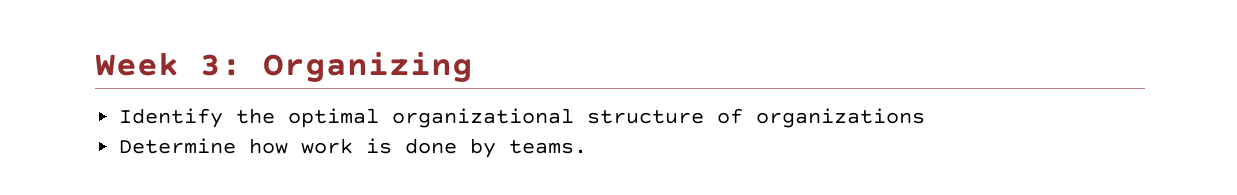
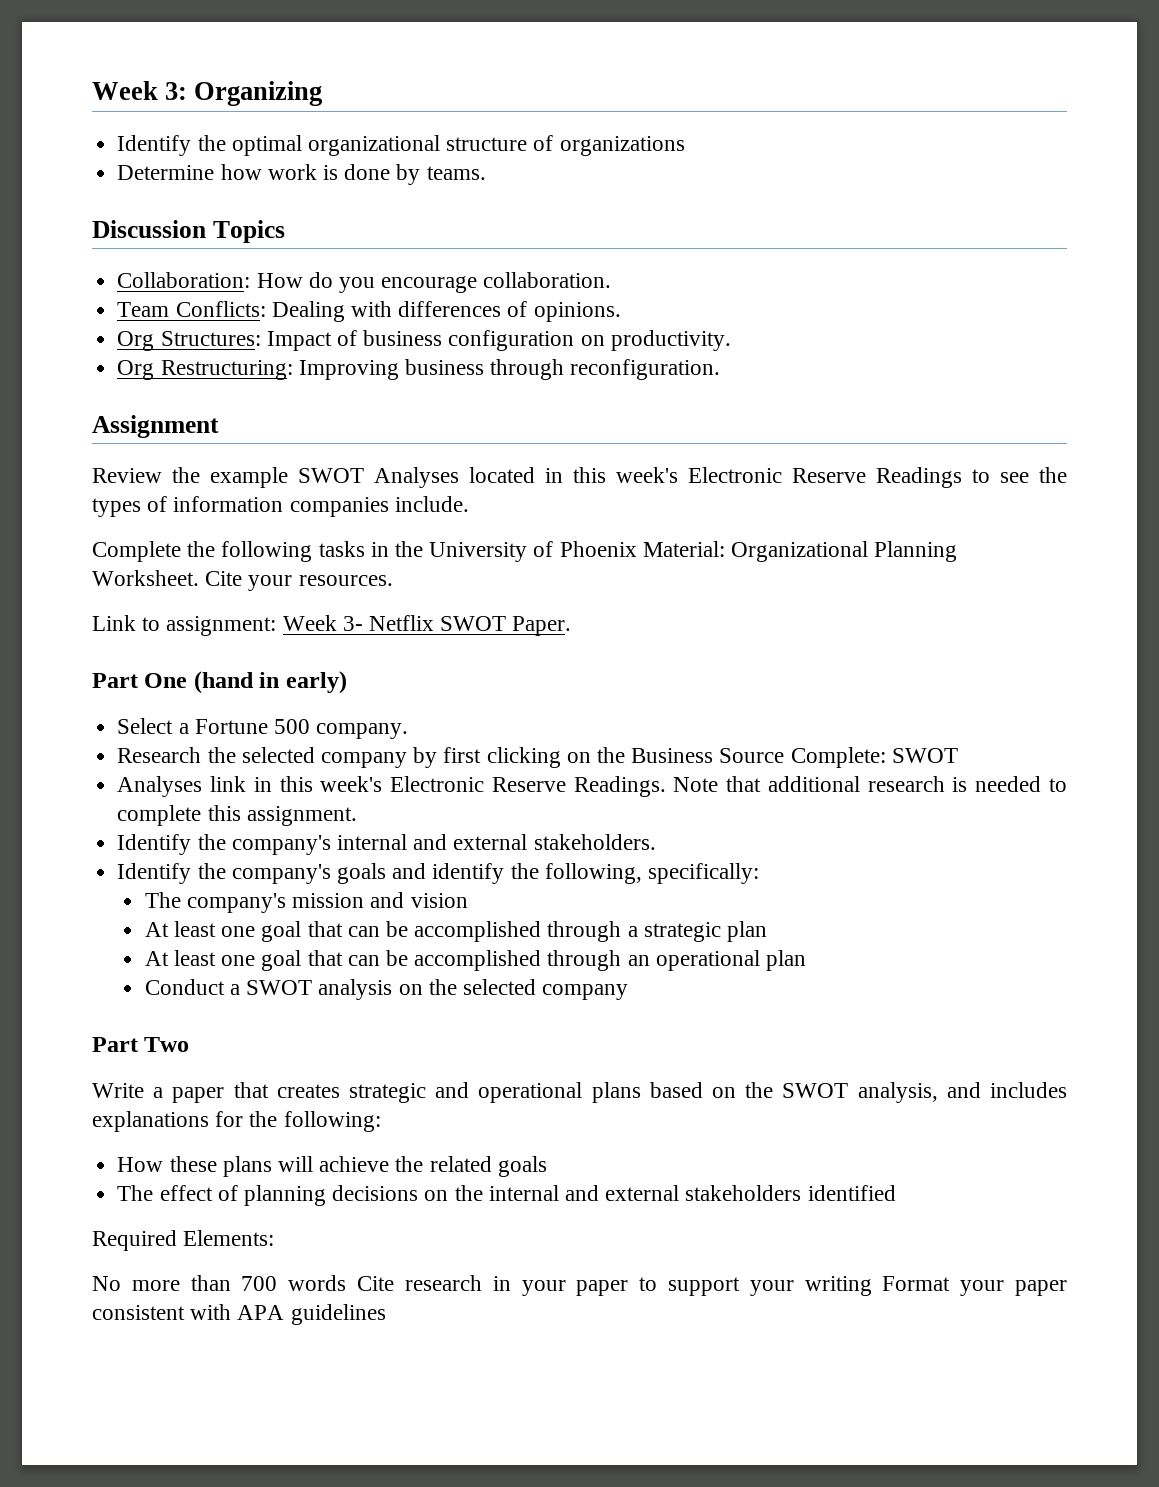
(588, 147) none -> [92,220,285,243] [117,272,612,293] [117,301,621,322] [117,330,731,351] [117,359,721,380] [92,415,219,438] [92,467,1067,488] [92,496,469,517] [92,541,958,562] [92,570,393,591] [92,615,572,636] [92,671,347,694] [117,718,409,739] [117,747,958,768] [117,776,1068,797] [117,805,357,826] [117,834,656,855] [117,863,759,884] [144,892,468,913] [144,921,767,942] [144,950,806,971] [144,979,629,1000] [92,1037,190,1052] [92,1082,1068,1103] [92,1111,381,1132] [117,1156,547,1177] [117,1185,896,1206] [92,1230,275,1251] [92,1275,1067,1296] [92,1304,386,1325] // Discussion Topics // Collaboration: How do you encourage collaboration. // Team Conflicts: Dealing with differences of opinions. // Org Structures: Impact of business configuration on productivity. // Org Restructuring: Improving business through reconfiguration. // Assignment // Review the example SWOT Analyses located in this week's Electronic Reserve Readings to see the types of information companies include. // Complete the following tasks in the University of Phoenix Material: Organizational Planning Worksheet. Cite your resources. // Link to assignment: Week 3- Netflix SWOT Paper. // Part One (hand in early) // Select a Fortune 500 company. // Research the selected company by first clicking on the Business Source Complete: SWOT // Analyses link in this week's Electronic Reserve Readings. Note that additional research is needed to complete this assignment. // Identify the company's internal and external stakeholders. // Identify the company's goals and identify the following, specifically: // The company's mission and vision // At least one goal that can be accomplished through a strategic plan // At least one goal that can be accomplished through an operational plan // Conduct a SWOT analysis on the selected company // Part Two // Write a paper that creates strategic and operational plans based on the SWOT analysis, and includes explanations for the following: // How these plans will achieve the related goals // The effect of planning decisions on the internal and external stakeholders identified // Required Elements: // No more than 700 words Cite research in your paper to support your writing Format your paper consistent with APA guidelines

